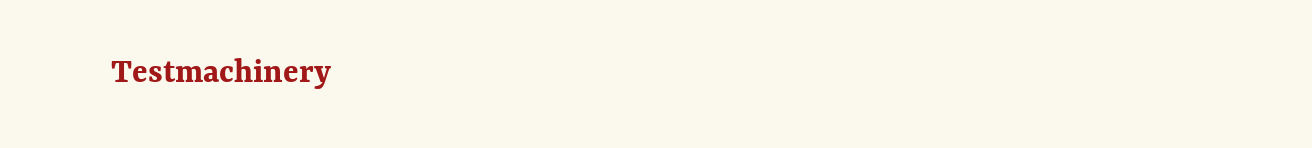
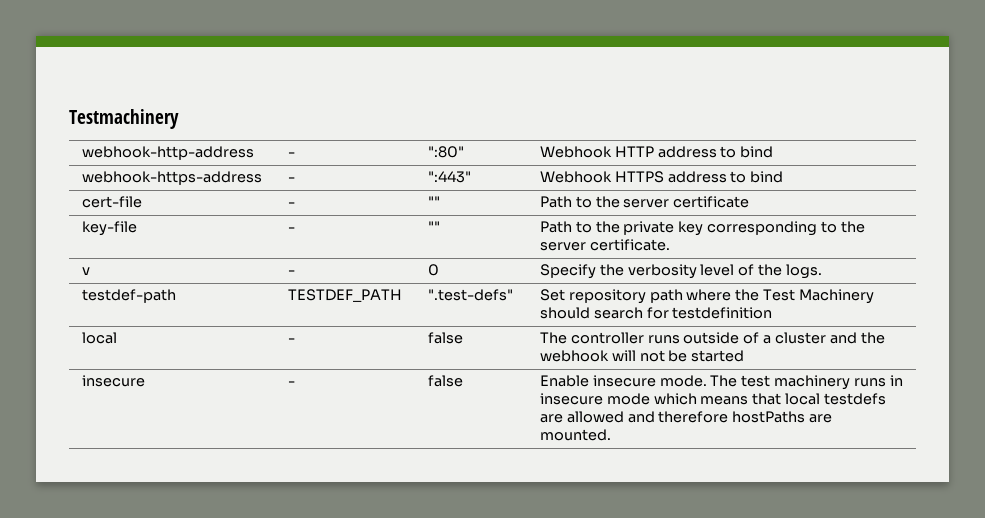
(331, 73) none -> [81,146,254,160] [287,152,295,157] [427,146,464,158] [539,146,774,158] [81,171,262,185] [287,177,295,182] [427,171,471,183] [539,171,784,183] [81,196,142,208] [287,202,295,207] [427,196,440,207] [539,196,750,208] [81,221,137,236] [287,227,295,232] [427,221,440,232] [539,221,866,236] [539,239,670,251] [81,267,90,275] [287,270,295,275] [427,264,439,276] [539,264,823,279] [81,289,176,303] [287,289,402,302] [427,289,513,301] [539,289,875,304] [539,307,773,319] [81,332,117,344] [287,338,295,343] [427,332,463,344] [539,332,886,344] [539,350,745,362] [81,375,145,387] [287,381,295,386] [427,375,463,387] [539,375,904,390] [539,393,887,405] [539,411,833,423] [539,429,611,441] // webhook-http-address | - | ":80" | Webhook HTTP address to bind // webhook-https-address | - | ":443" | Webhook HTTPS address to bind // cert-file | - | "" | Path to the server certificate // key-file | - | "" | Path to the private key corresponding to the server certificate. // v | - | 0 | Specify the verbosity level of the logs. // testdef-path | TESTDEF_PATH | ".test-defs" | Set repository path where the Test Machinery should search for testdefinition // local | - | false | The controller runs outside of a cluster and the webhook will not be started // insecure | - | false | Enable insecure mode. The test machinery runs in insecure mode which means that local testdefs are allowed and therefore hostPaths are mounted.

